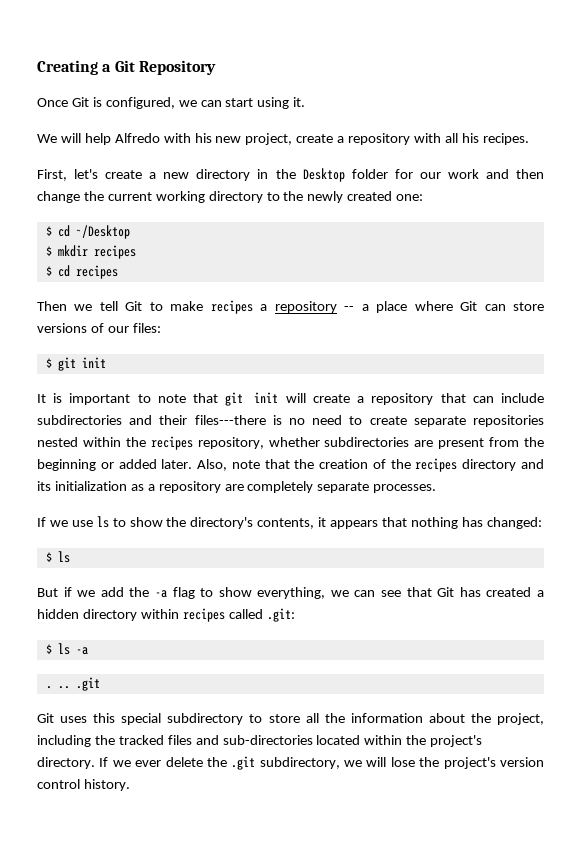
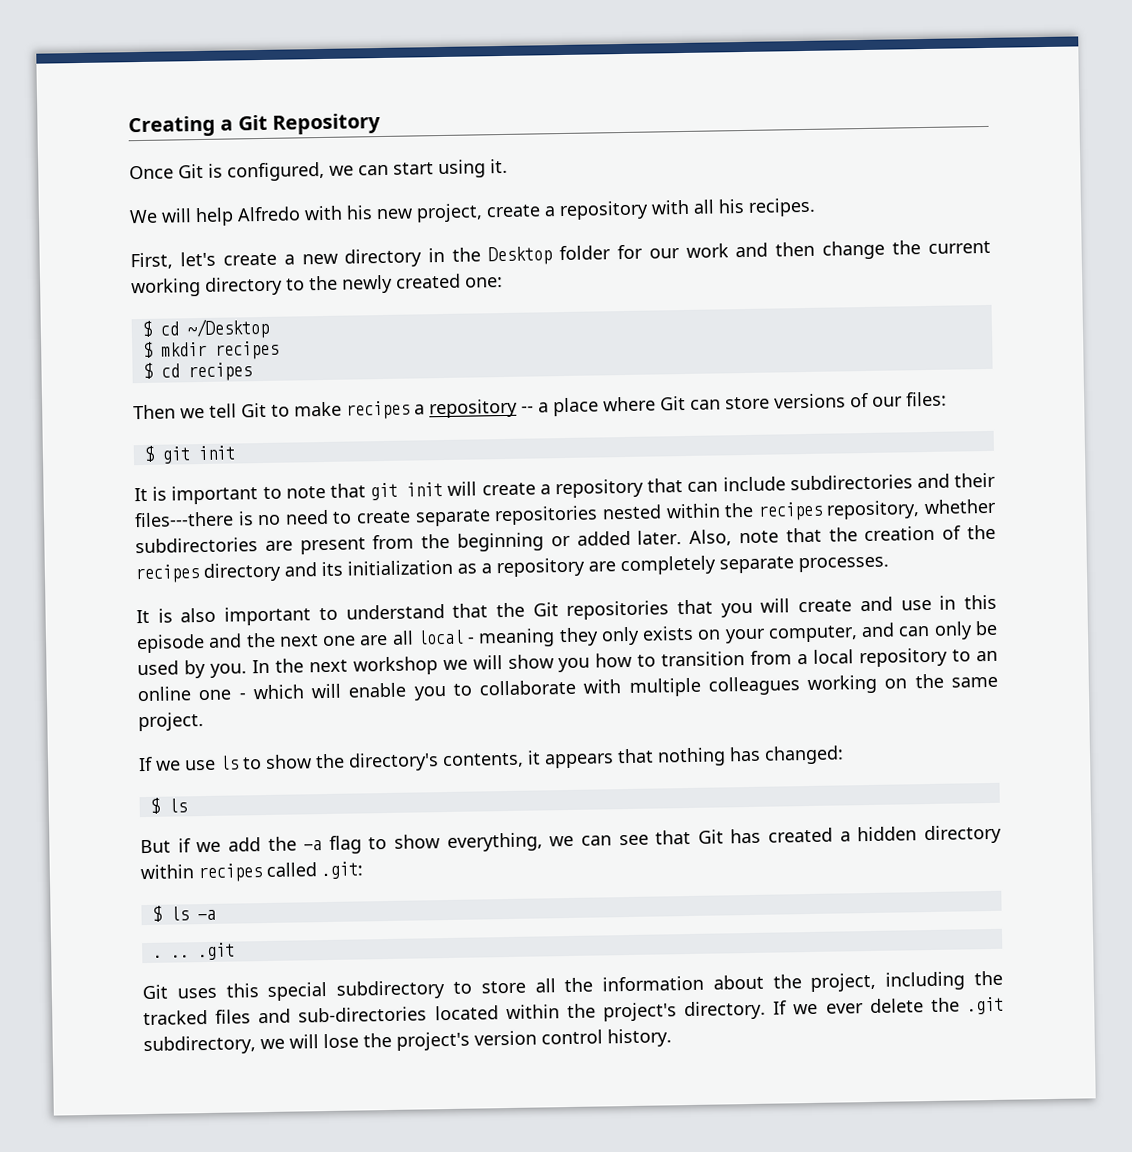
(437, 488) none -> [136,594,998,626] [136,620,999,654] [137,647,998,679] [137,673,998,702] [138,712,204,732] // It is also important to understand that the Git repositories that you will create and use in this episode and the next one are all local - meaning they only exists on your computer, and can only be used by you. In the next workshop we will show you how to transition from a local repository to an online one - which will enable you to collaborate with multiple colleagues working on the same project.

